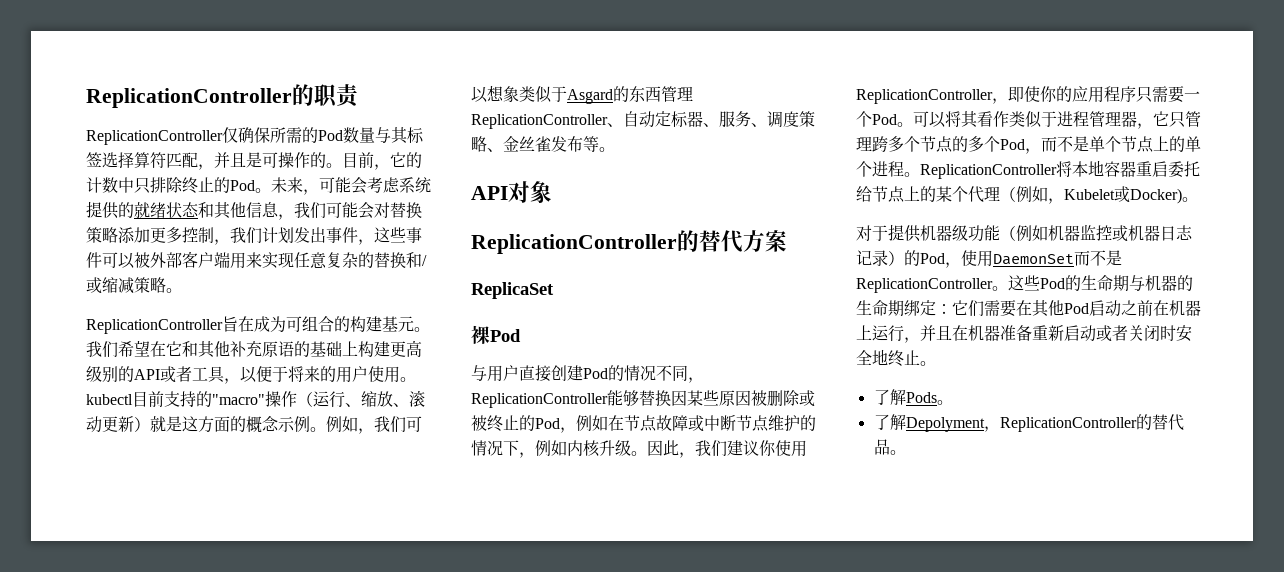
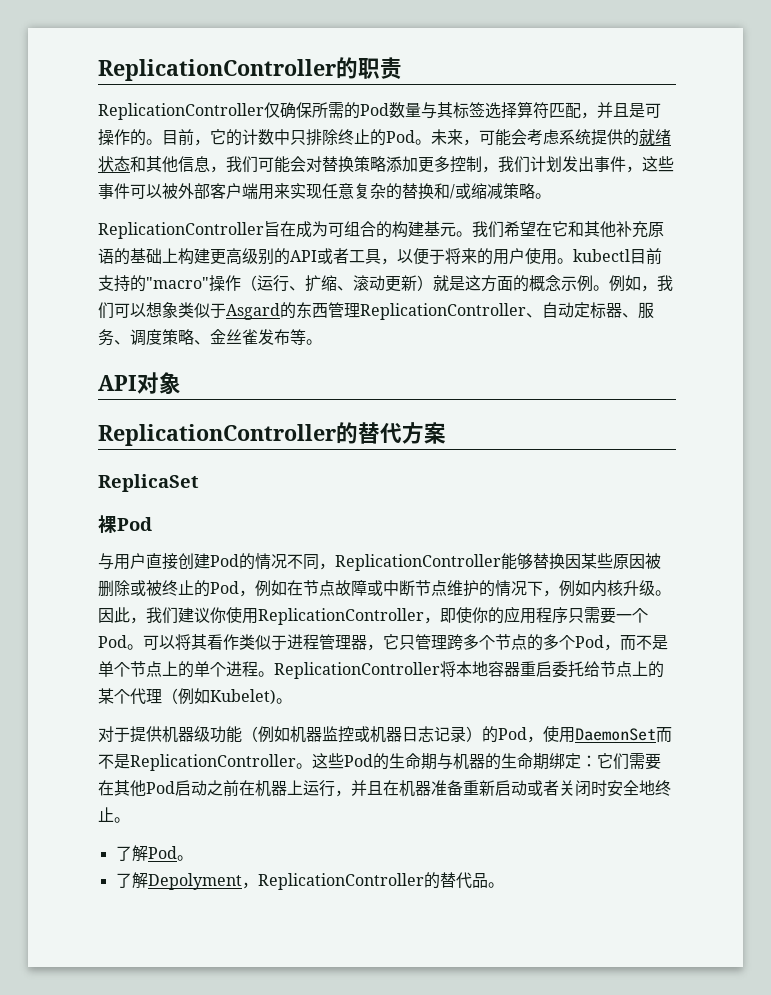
[361,391,393,407] 缩放 -> [305,275,337,292] 扩缩
[1048,186,1182,204] ，Kubelet或Docker) -> [210,689,276,705] Kubelet)
[905,392,937,403] Pods -> [147,846,177,859] Pod

